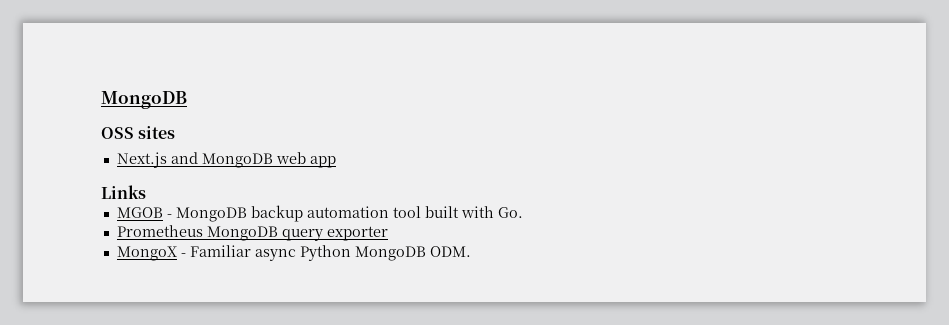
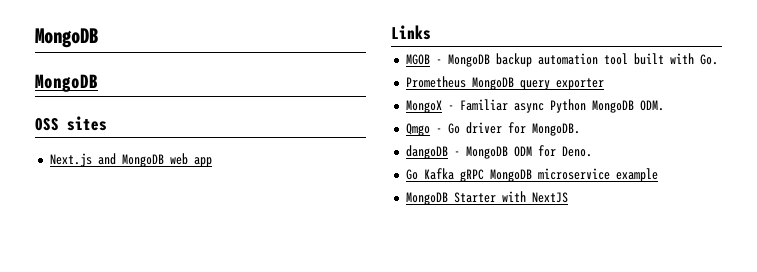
[101,91,187,109] MongoDB -> [35,28,98,48] [35,74,98,92] MongoDB // MongoDB
(471, 251) none -> [405,122,580,136] [405,145,592,159] [405,168,658,182] [405,191,568,205] // Qmgo - Go driver for MongoDB. // dangoDB - MongoDB ODM for Deno. // Go Kafka gRPC MongoDB microservice example // MongoDB Starter with NextJS

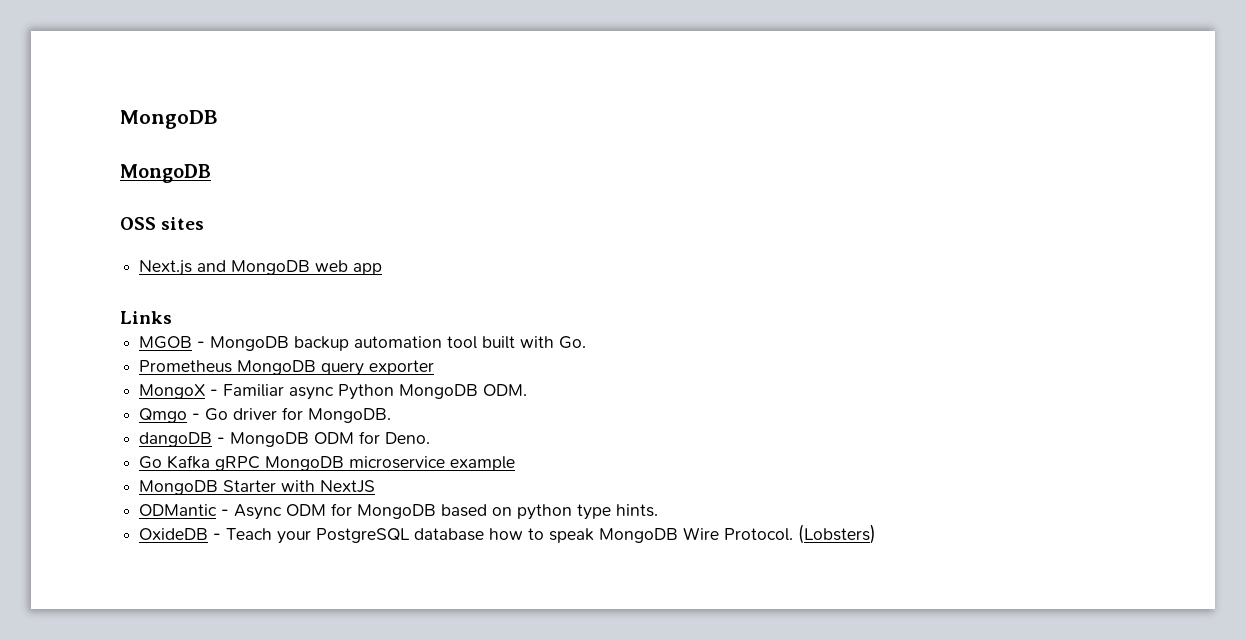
(568, 197) none -> [139,503,659,520] [139,524,877,544] // ODMantic - Async ODM for MongoDB based on python type hints. // OxideDB - Teach your PostgreSQL database how to speak MongoDB Wire Protocol. (Lobsters)

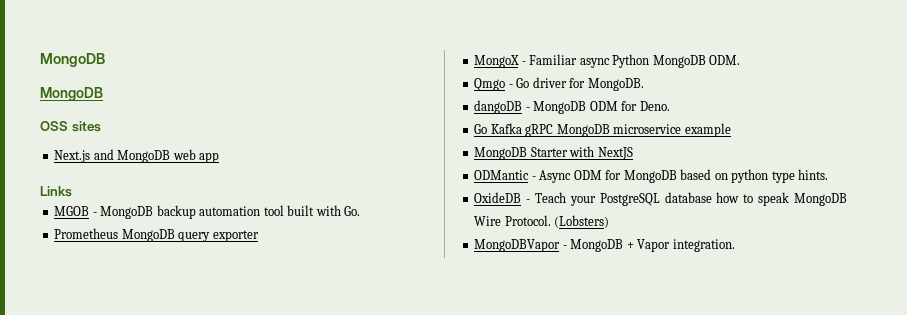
(877, 534) none -> [474,239,735,252] // MongoDBVapor - MongoDB + Vapor integration.

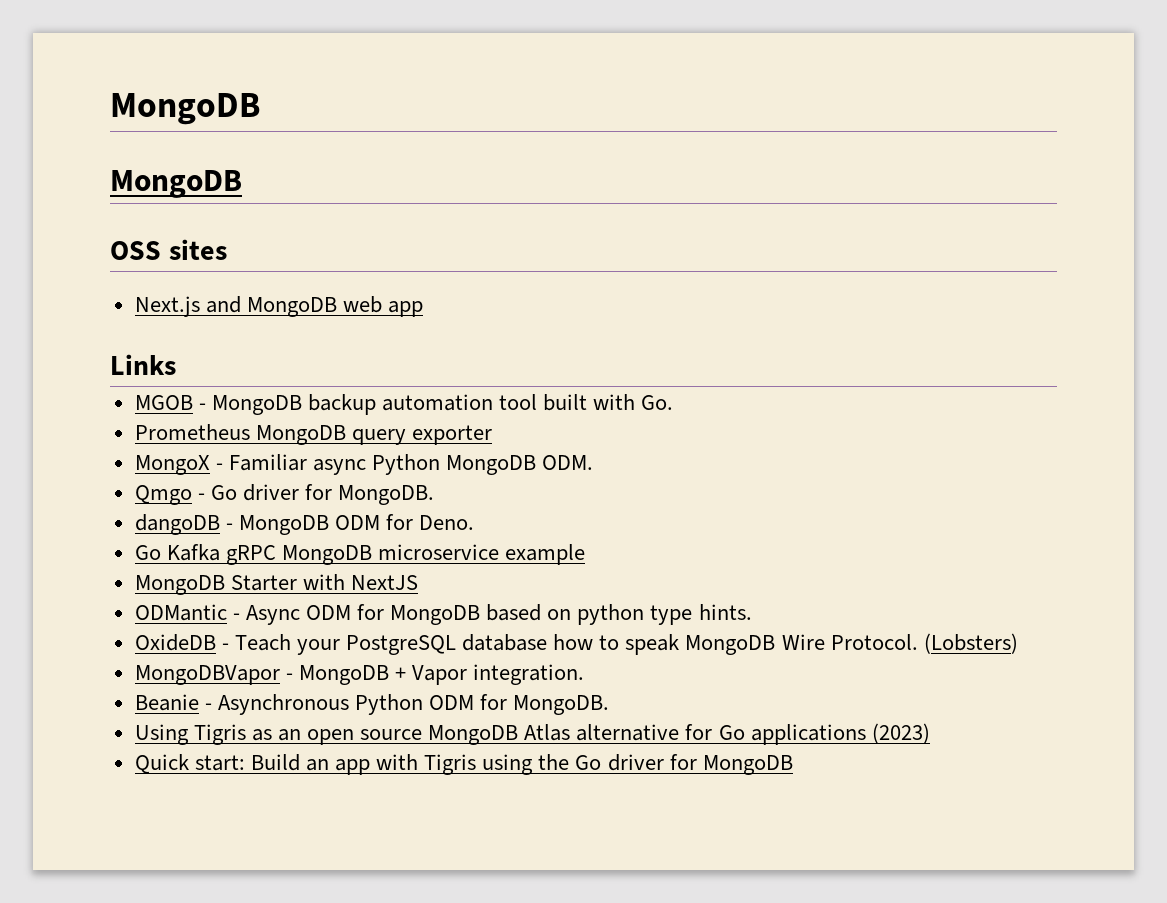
(735, 245) none -> [134,694,610,715] [134,723,930,745] [134,754,793,775] // Beanie - Asynchronous Python ODM for MongoDB. // Using Tigris as an open source MongoDB Atlas alternative for Go applications (2023) // Quick start: Build an app with Tigris using the Go driver for MongoDB

